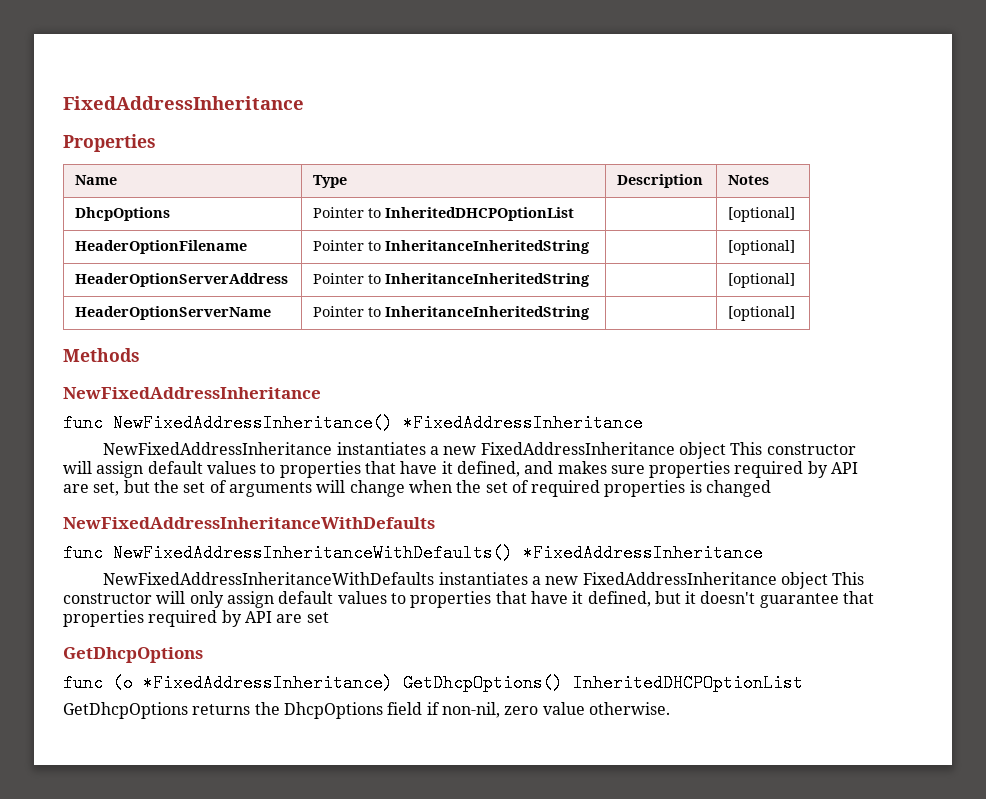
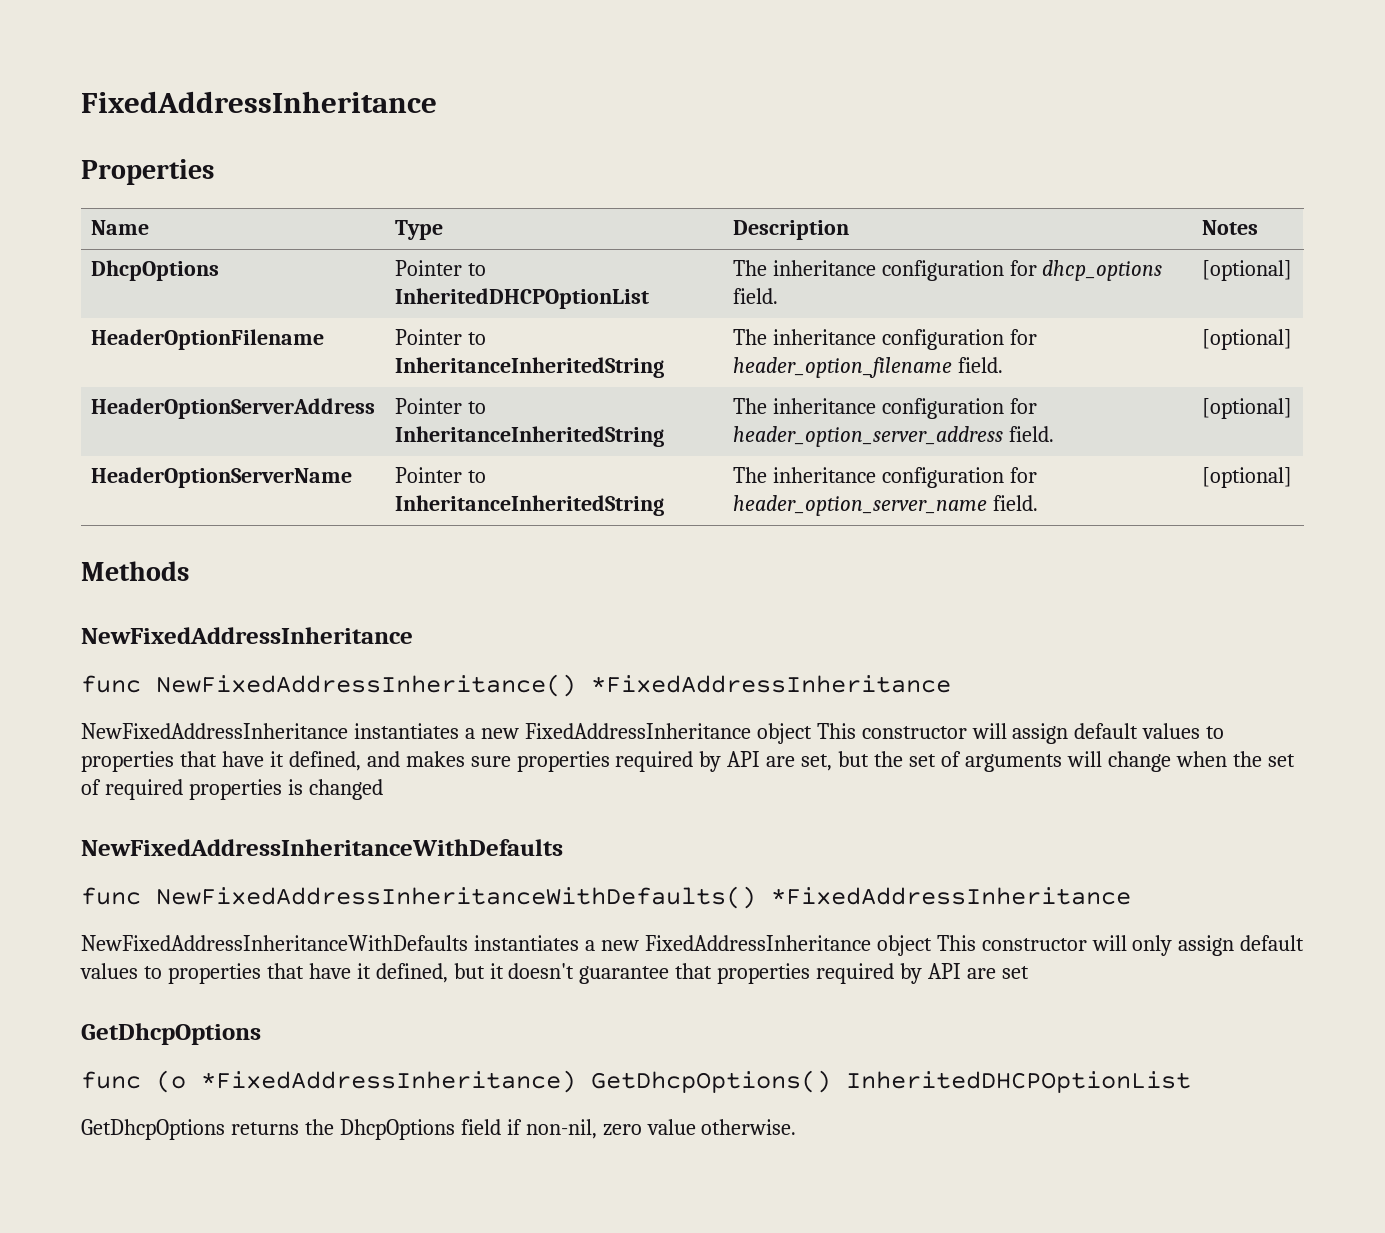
(575, 214) none -> [732,260,1163,281] [732,288,778,304] The inheritance configuration for dhcp_options field.
(591, 247) none -> [732,329,1037,350] [732,357,1003,378] The inheritance configuration for header_option_filename field.
(591, 280) none -> [732,398,1037,419] [732,426,1054,447] The inheritance configuration for header_option_server_address field.
(591, 313) none -> [732,467,1037,488] [732,495,1038,516] The inheritance configuration for header_option_server_name field.

